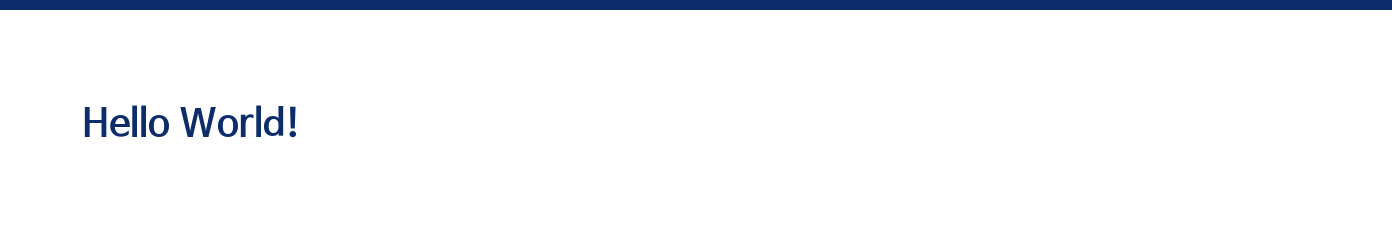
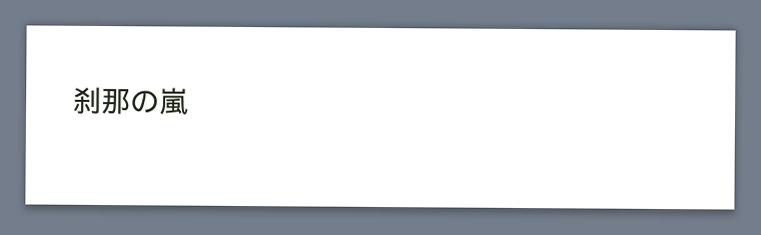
[82,105,303,138] Hello World! -> [72,86,189,115] 刹那の嵐

